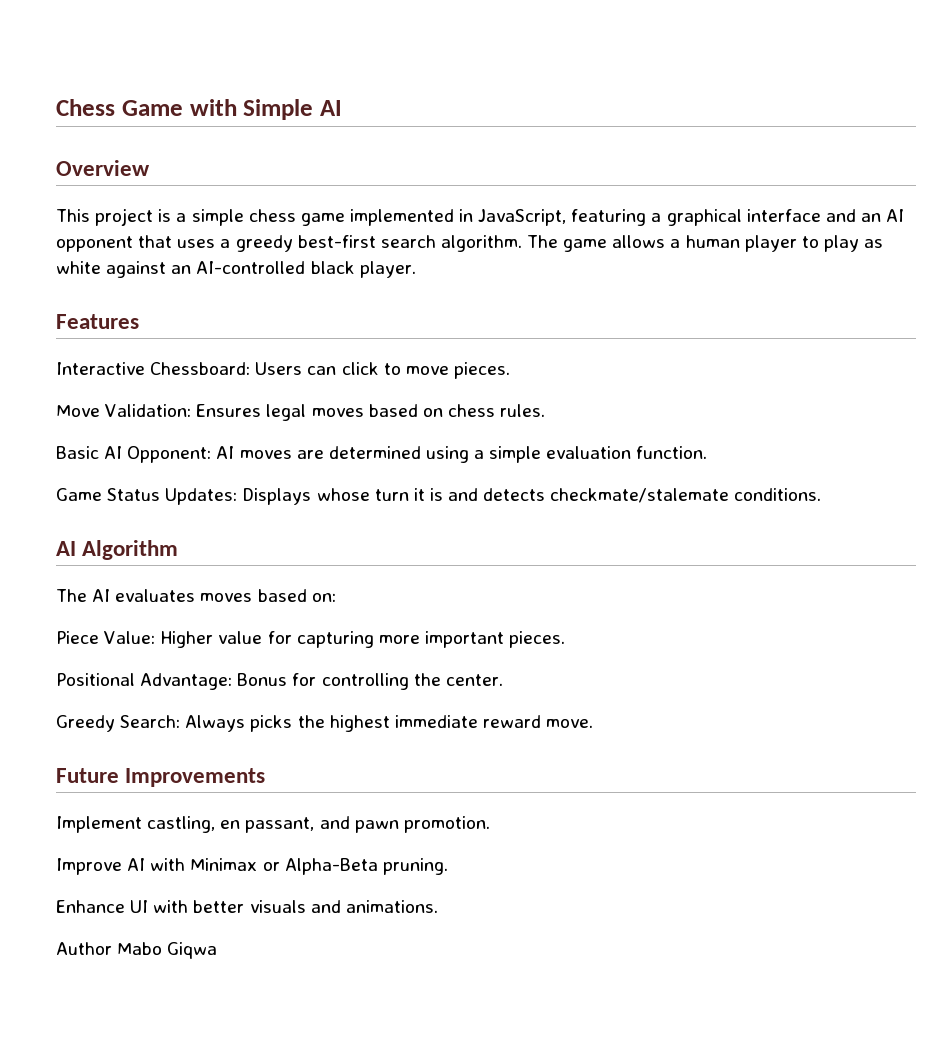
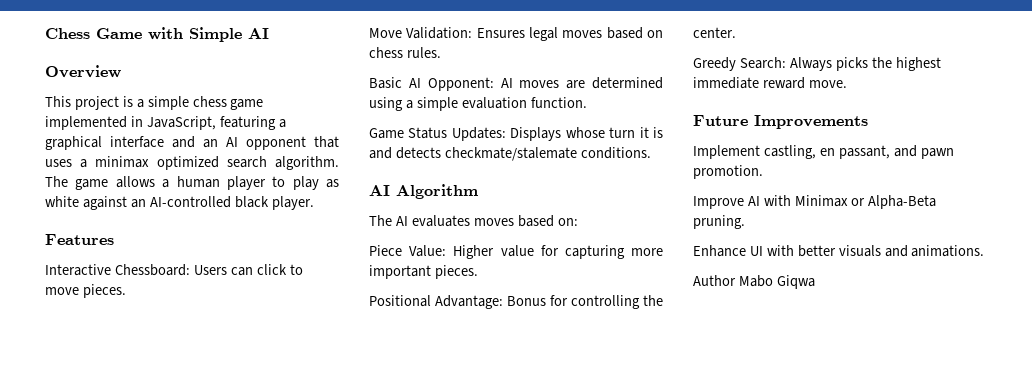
[235,235,376,252] greedy best-first -> [95,156,219,170] minimax optimized

